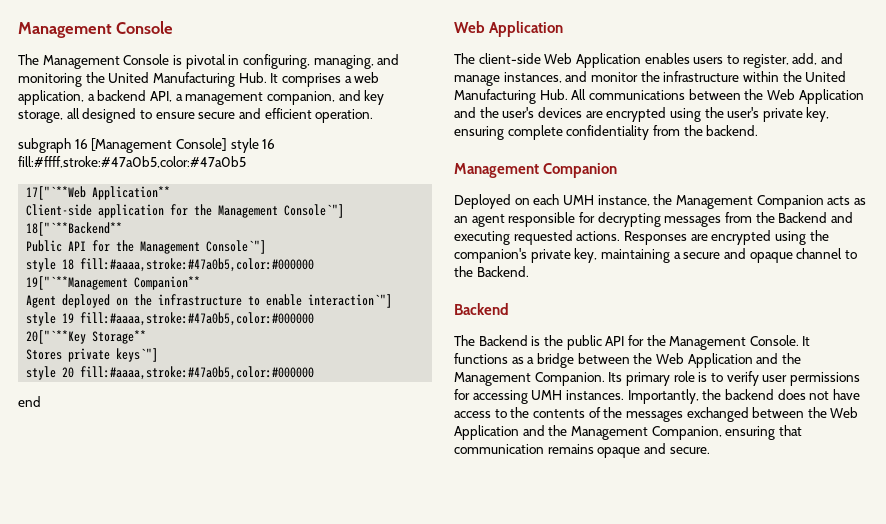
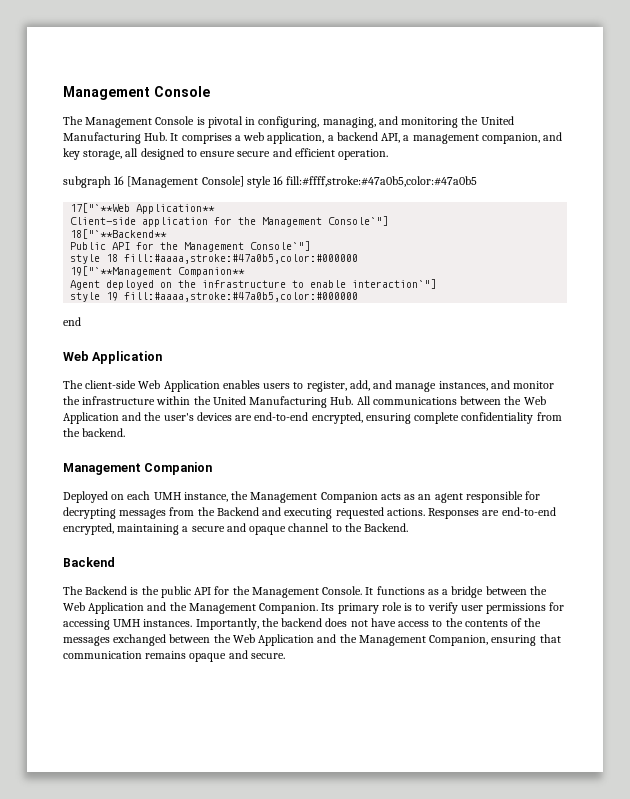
[26,330,147,344] [26,348,159,362] [26,366,315,380] // 20["`**Key Storage** // Stores private keys`"] // style 20 fill:#aaaa,stroke:#47a0b5,color:#000000 -> (359, 297) none
[606,107,830,122] encrypted using the user's private key, -> [254,412,363,424] end-to-end encrypted,
[711,230,829,245] [454,248,598,263] encrypted using the companion's private key, -> [501,507,556,516] [63,523,114,535] end-to-end encrypted,

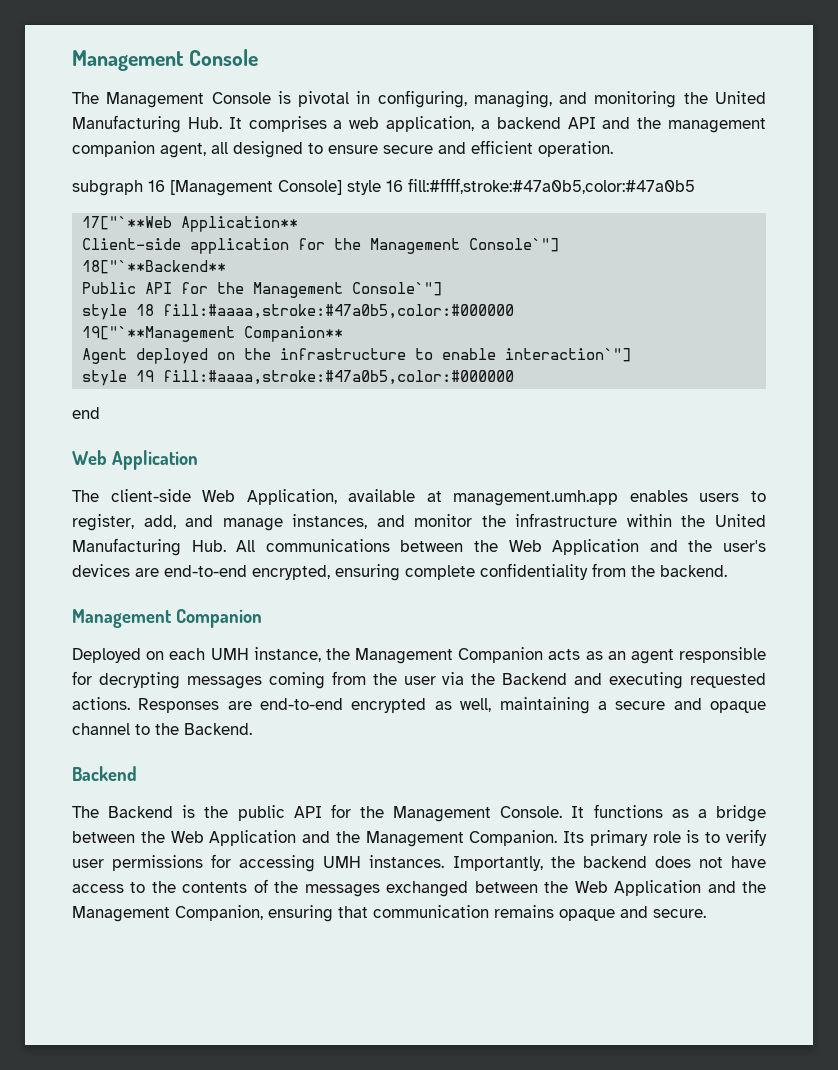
[381,132,563,144] [63,148,123,160] API, a management companion, and key storage, -> [567,117,766,133] [72,141,206,158] API and the management companion agent,
[163,380,220,392] Application -> [246,489,619,506] Application, available at management.umh.app
[169,507,215,516] from the -> [268,671,496,689] coming from the user via the
[63,523,114,535] encrypted, -> [351,698,492,713] encrypted as well,

